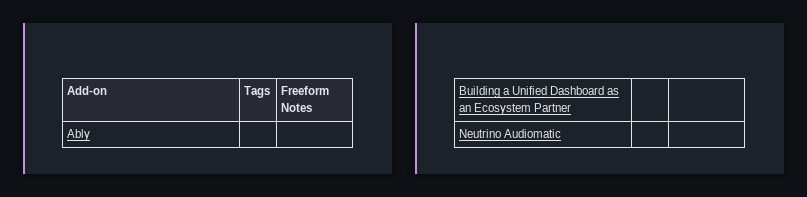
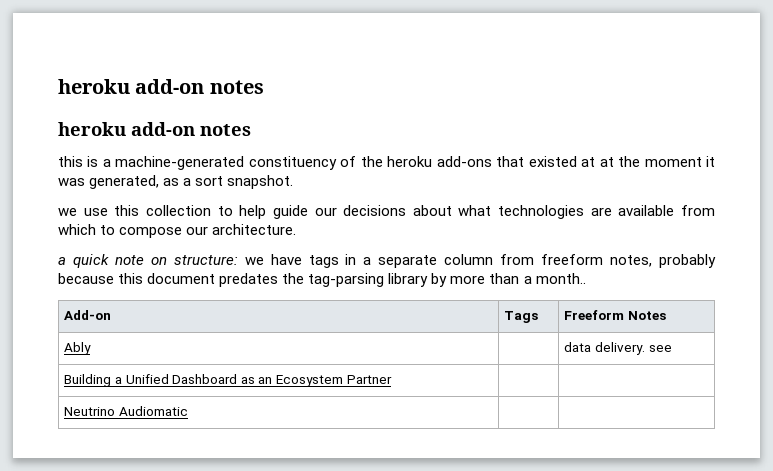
(67, 90) none -> [58,79,264,94] [58,122,251,136] [58,156,715,170] [58,175,294,189] [58,205,715,219] [58,224,297,238] [58,254,716,268] [58,273,586,287] heroku add-on notes // heroku add-on notes // this is a machine-generated constituency of the heroku add-ons that existed at at the moment it was generated, as a sort snapshot. // we use this collection to help guide our decisions about what technologies are available from which to compose our architecture. // a quick note on structure: we have tags in a separate column from freeform notes, probably because this document predates the tag-parsing library by more than a month.. //
(91, 135) none -> [564,342,672,355] data delivery. see

